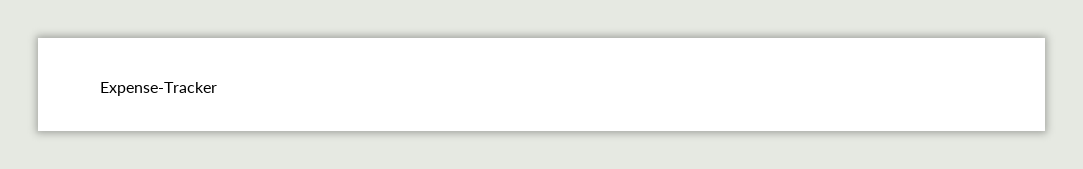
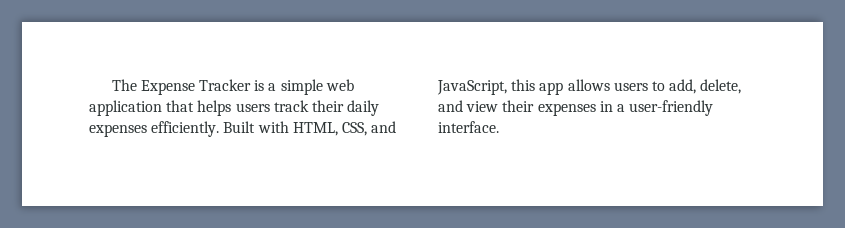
[100,82,217,96] Expense-Tracker -> [111,79,354,95] [89,100,380,116] [89,121,397,137] [437,79,742,95] [438,100,714,116] [438,121,499,133] The Expense Tracker is a simple web application that helps users track their daily expenses efficiently. Built with HTML, CSS, and JavaScript, this app allows users to add, delete, and view their expenses in a user-friendly interface.

